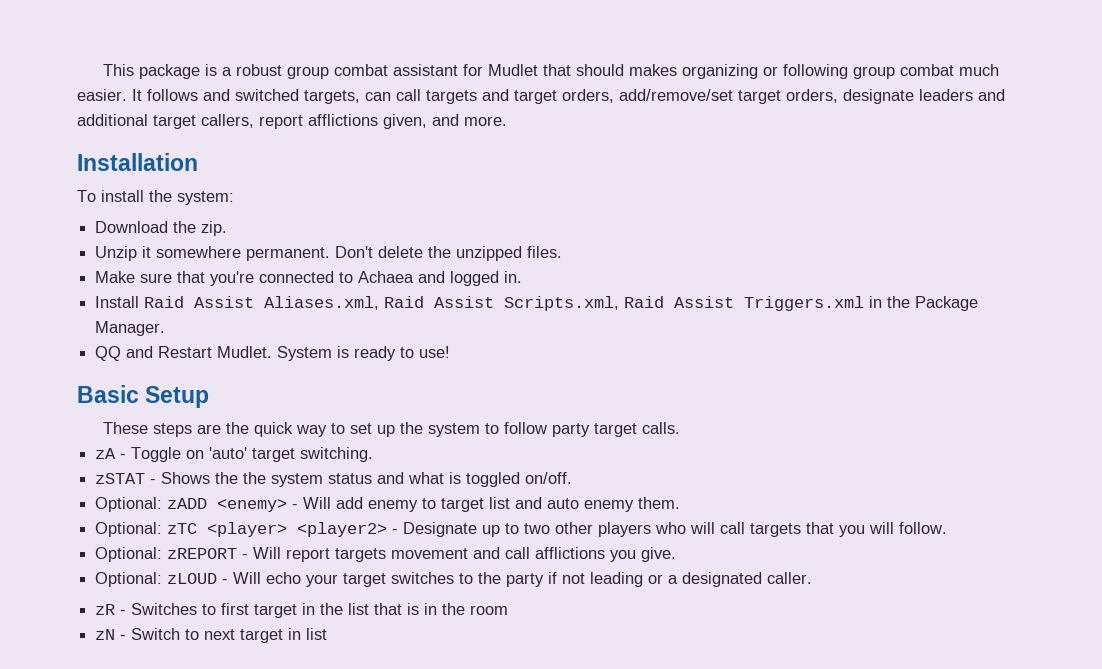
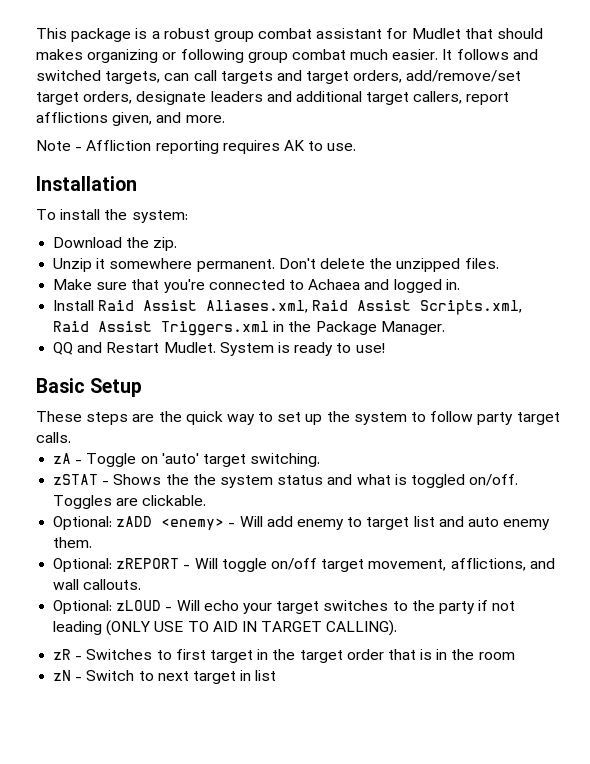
(507, 121) none -> [36,140,357,154] // Note - Affliction reporting requires AK to use.
(573, 478) none -> [53,495,207,509] Toggles are clickable.
[167,522,948,537] [95,547,677,562] zTC <player> <player2> - Designate up to two other players who will call targets that you will follow. // Optional: zREPORT - Will report targets movement and call afflictions you give. -> [116,558,555,572] [53,579,142,590] zREPORT - Will toggle on/off target movement, afflictions, and wall callouts.
[648,572,813,587] or a designated caller. -> [106,620,398,636] (ONLY USE TO AID IN TARGET CALLING).
[348,603,370,615] list -> [299,649,384,663] target order

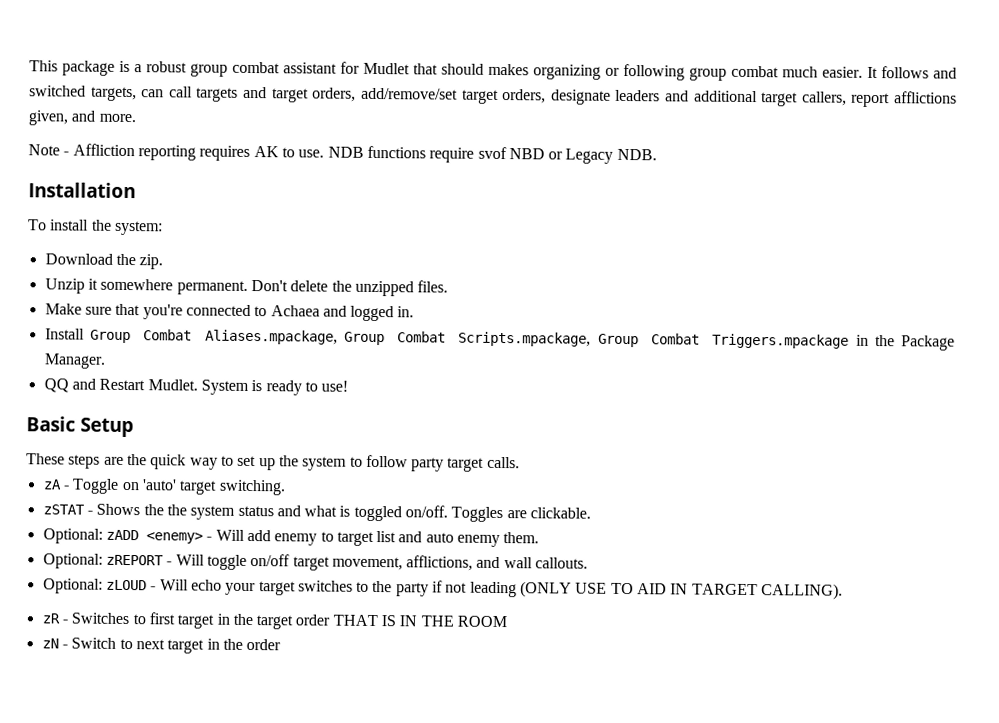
(357, 147) none -> [327,145,657,164] NDB functions require svof NBD or Legacy NDB.
[98,300,523,315] [53,321,270,336] Raid Assist Aliases.xml, Raid Assist Scripts.xml, Raid Assist Triggers.xml -> [89,329,850,349] Group Combat Aliases.mpackage, Group Combat Scripts.mpackage, Group Combat Triggers.mpackage
[387,649,515,660] that is in the room -> [332,614,508,628] THAT IS IN THE ROOM
[255,670,277,681] list -> [222,638,282,651] the order

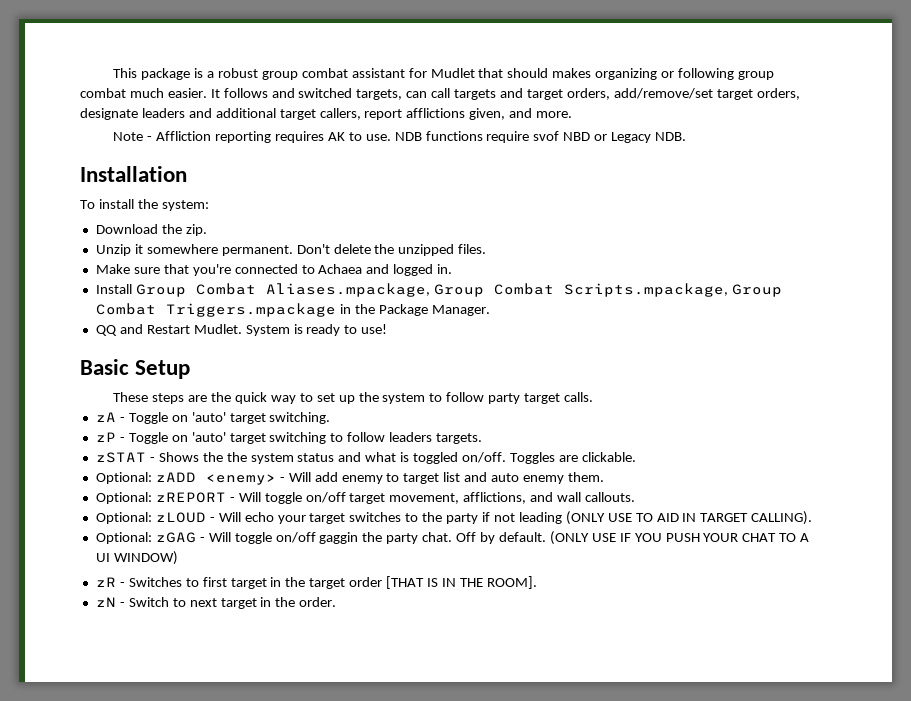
(286, 487) none -> [95,432,483,444] // zP - Toggle on 'auto' target switching to follow leaders targets.
(844, 591) none -> [95,531,810,545] [95,551,178,565] // Optional: zGAG - Will toggle on/off gaggin the party chat. Off by default. (ONLY USE IF YOU PUSH YOUR CHAT TO A UI WINDOW)
[332,614,378,627] THAT -> [386,576,425,589] [THAT
[457,615,508,628] ROOM -> [486,576,537,589] ROOM].
[246,638,282,651] order -> [299,597,337,607] order.

